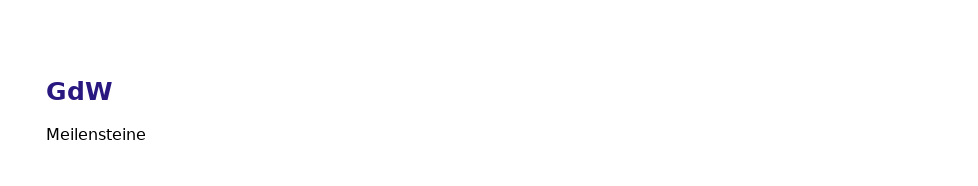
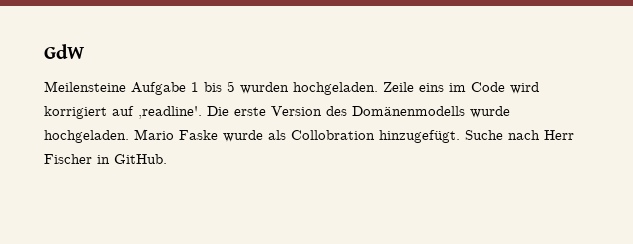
(146, 134) none -> [131,81,539,95] [44,106,510,119] [44,129,574,143] [44,154,167,164] Aufgabe 1 bis 5 wurden hochgeladen. Zeile eins im Code wird korrigiert auf ‚readline'. Die erste Version des Domänenmodells wurde hochgeladen. Mario Faske wurde als Collobration hinzugefügt. Suche nach Herr Fischer in GitHub.

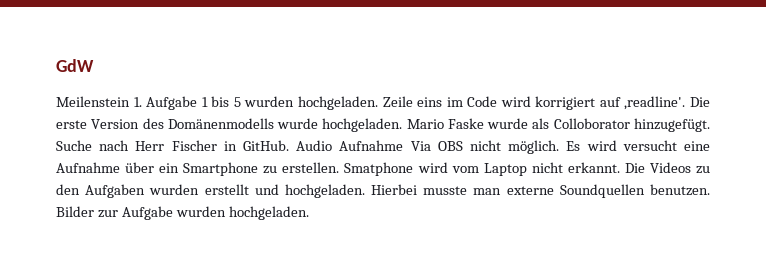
[44,81,126,92] Meilensteine -> [56,96,142,107] Meilenstein 1.
[291,130,375,140] Collobration -> [553,118,630,129] Colloborator
(167, 159) none -> [296,140,710,154] [56,162,710,176] [56,184,710,198] [56,206,309,220] Audio Aufnahme Via OBS nicht möglich. Es wird versucht eine Aufnahme über ein Smartphone zu erstellen. Smatphone wird vom Laptop nicht erkannt. Die Videos zu den Aufgaben wurden erstellt und hochgeladen. Hierbei musste man externe Soundquellen benutzen. Bilder zur Aufgabe wurden hochgeladen.

